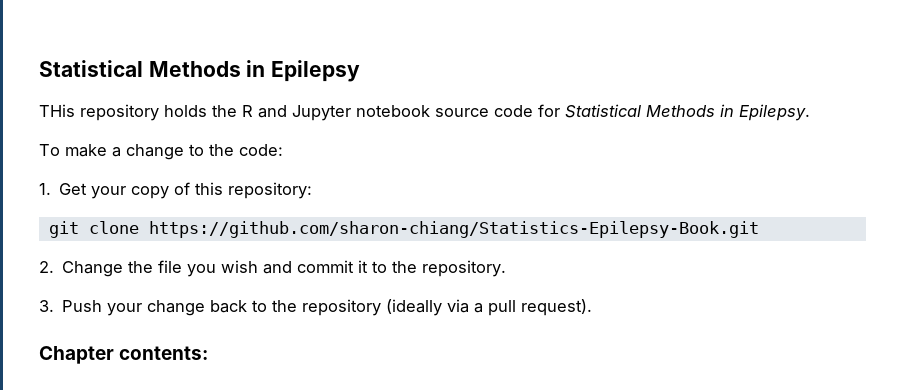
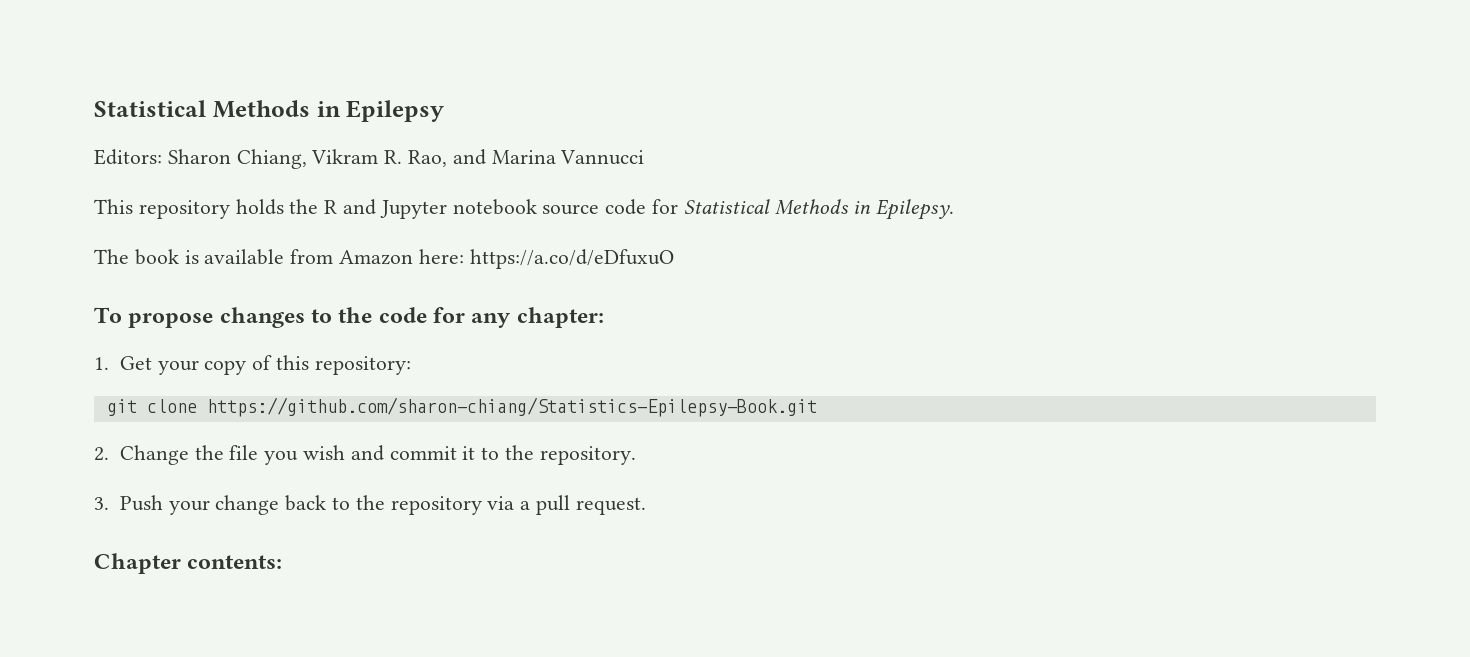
[39,104,75,117] THis -> [94,149,645,169] [94,199,133,214] Editors: Sharon Chiang, Vikram R. Rao, and Marina Vannucci // This
[39,144,283,160] To make a change to the code: -> [94,249,674,269] [94,307,604,328] The book is available from Amazon here: https://a.co/d/eDfuxuO // To propose changes to the code for any chapter:
[386,299,443,316] (ideally -> (482, 505) none
[521,299,593,316] request). -> [575,497,646,515] request.

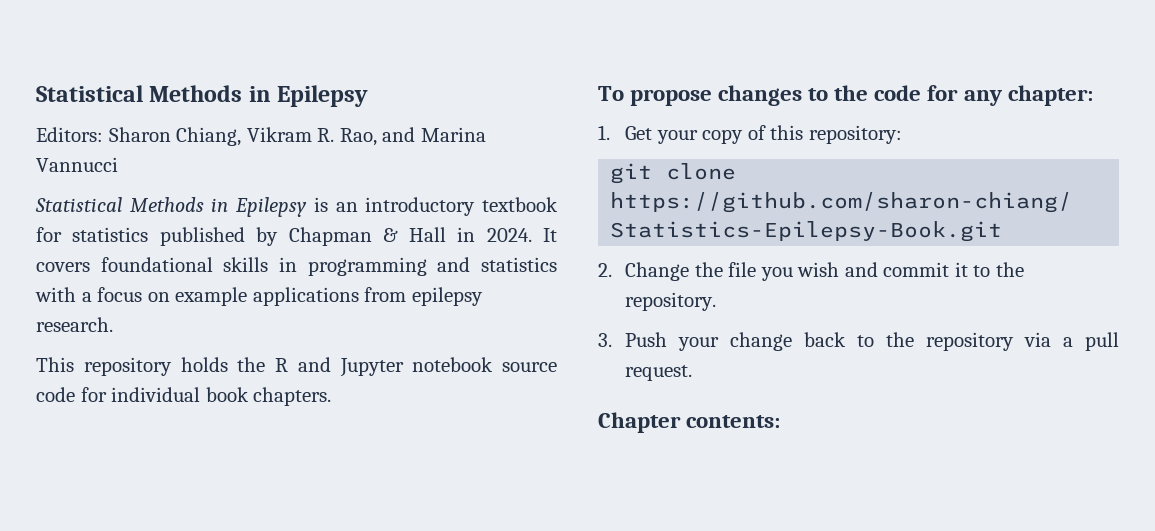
(645, 157) none -> [35,197,558,217] [36,227,558,246] [36,257,558,276] [35,287,483,306] [36,317,113,332] // Statistical Methods in Epilepsy is an introductory textbook for statistics published by Chapman & Hall in 2024. It covers foundational skills in programming and statistics with a focus on example applications from epilepsy research.
[683,199,955,220] [94,249,674,269] Statistical Methods in Epilepsy. // The book is available from Amazon here: https://a.co/d/eDfuxuO -> [111,387,332,406] individual book chapters.

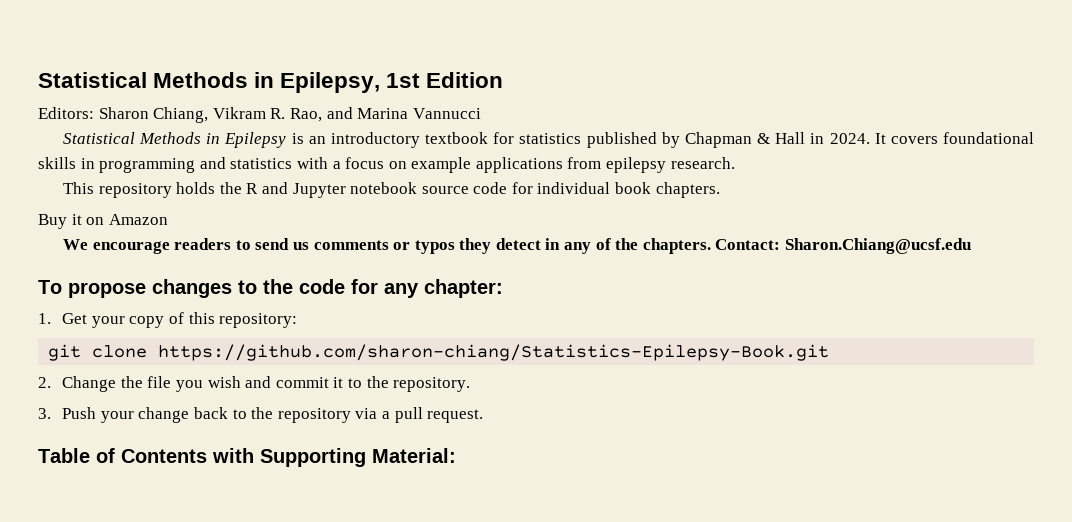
[36,85,369,107] Statistical Methods in Epilepsy -> [38,72,504,93] Statistical Methods in Epilepsy, 1st Edition
(332, 396) none -> [38,214,168,229] [62,238,971,254] // Buy it on Amazon // We encourage readers to send us comments or typos they detect in any of the chapters. Contact: Sharon.Chiang@ucsf.edu
[598,412,781,433] Chapter contents: -> [38,448,456,467] Table of Contents with Supporting Material:

